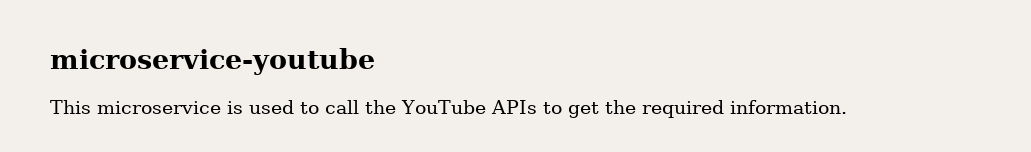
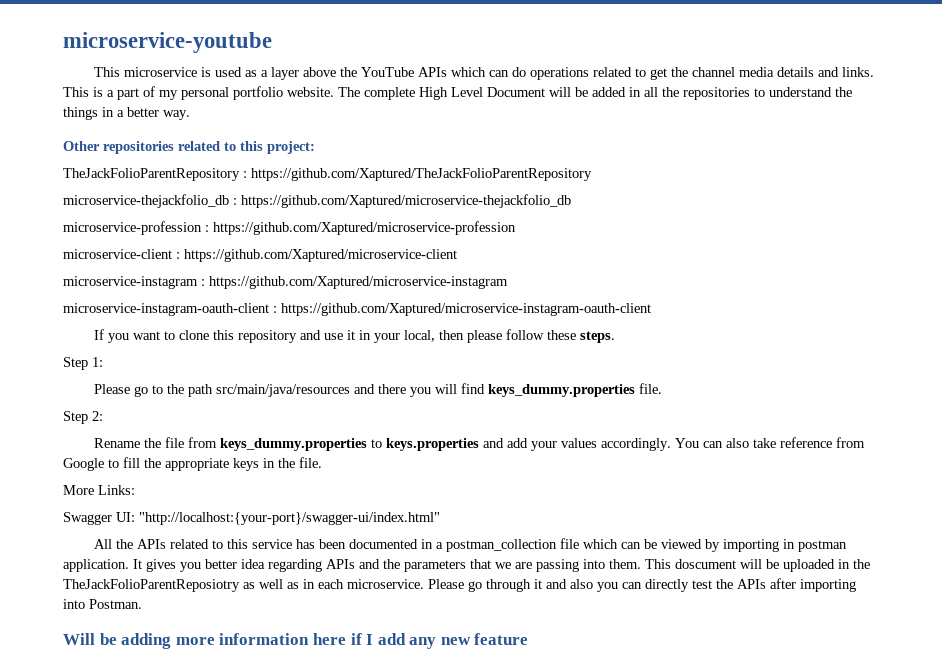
[300,100,847,118] to call the YouTube APIs to get the required information. -> [244,67,874,80] [63,86,852,100] [63,107,190,120] [63,141,315,154] [63,168,592,181] [63,194,571,208] [63,221,516,235] [63,249,457,262] [63,276,508,289] [63,303,651,316] [93,329,615,343] [63,357,103,370] [93,383,662,397] [63,411,103,424] [93,437,865,451] [63,457,322,471] [63,485,135,495] [63,512,440,525] [93,538,847,552] [63,559,870,572] [63,578,856,592] [63,599,142,609] [63,633,529,649] as a layer above the YouTube APIs which can do operations related to get the channel media details and links. This is a part of my personal portfolio website. The complete High Level Document will be added in all the repositories to understand the things in a better way. // Other repositories related to this project: // TheJackFolioParentRepository : https://github.com/Xaptured/TheJackFolioParentRepository // microservice-thejackfolio_db : https://github.com/Xaptured/microservice-thejackfolio_db // microservice-profession : https://github.com/Xaptured/microservice-profession // microservice-client : https://github.com/Xaptured/microservice-client // microservice-instagram : https://github.com/Xaptured/microservice-instagram // microservice-instagram-oauth-client : https://github.com/Xaptured/microservice-instagram-oauth-client // If you want to clone this repository and use it in your local, then please follow these steps. // Step 1: // Please go to the path src/main/java/resources and there you will find keys_dummy.properties file. // Step 2: // Rename the file from keys_dummy.properties to keys.properties and add your values accordingly. You can also take reference from Google to fill the appropriate keys in the file. // More Links: // Swagger UI: "http://localhost:{your-port}/swagger-ui/index.html" // All the APIs related to this service has been documented in a postman_collection file which can be viewed by importing in postman application. It gives you better idea regarding APIs and the parameters that we are passing into them. This doscument will be uploaded in the TheJackFolioParentReposiotry as well as in each microservice. Please go through it and also you can directly test the APIs after importing into Postman. // Will be adding more information here if I add any new feature

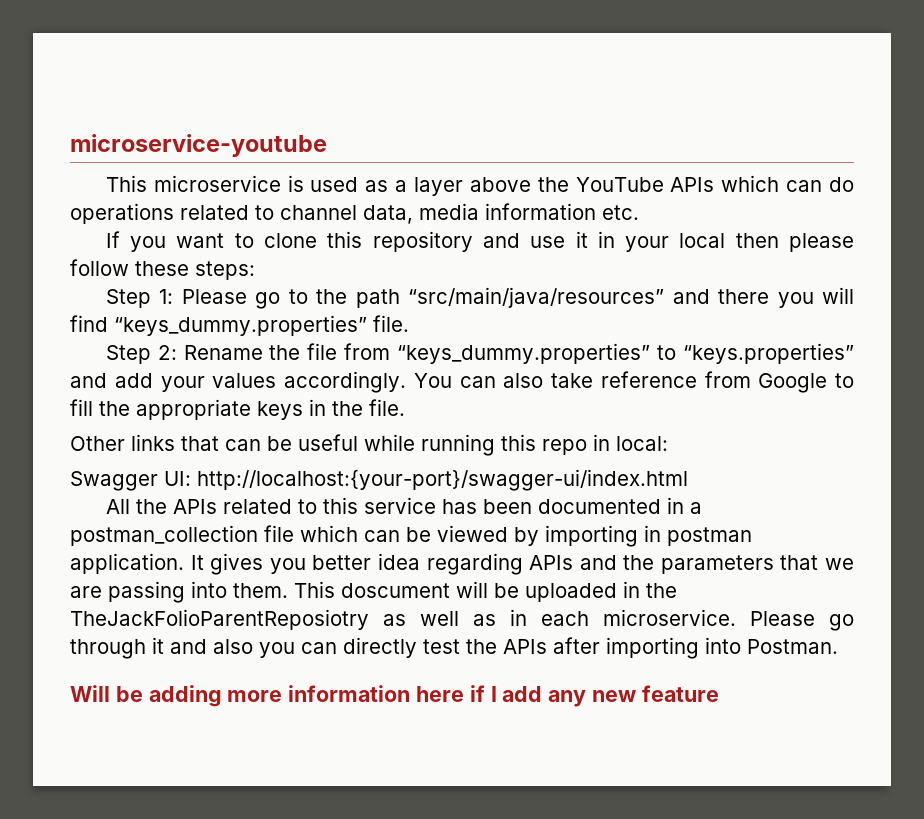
[649,67,874,80] [63,86,852,100] [63,107,190,120] [63,141,315,154] [63,168,592,181] [63,194,571,208] [63,221,516,235] [63,249,457,262] [63,276,508,289] [63,303,651,316] get the channel media details and links. This is a part of my personal portfolio website. The complete High Level Document will be added in all the repositories to understand the things in a better way. // Other repositories related to this project: // TheJackFolioParentRepository : https://github.com/Xaptured/TheJackFolioParentRepository // microservice-thejackfolio_db : https://github.com/Xaptured/microservice-thejackfolio_db // microservice-profession : https://github.com/Xaptured/microservice-profession // microservice-client : https://github.com/Xaptured/microservice-client // microservice-instagram : https://github.com/Xaptured/microservice-instagram // microservice-instagram-oauth-client : https://github.com/Xaptured/microservice-instagram-oauth-client -> [280,203,639,224] channel data, media information etc.
[403,330,435,342] local, -> [679,233,726,248] local
[579,331,615,343] steps. -> [195,261,255,280] steps:
(103, 362) // -> (174, 296) none
[215,384,350,397] src/main/java/resources -> [408,287,665,308] “src/main/java/resources”
[487,384,635,397] keys_dummy.properties -> [114,315,367,336] “keys_dummy.properties”
(103, 416) // -> (177, 352) none
[219,438,479,451] keys_dummy.properties to keys.properties -> [397,343,854,364] “keys_dummy.properties” to “keys.properties”
[63,485,135,495] More Links: -> [70,434,668,456] Other links that can be useful while running this repo in local:
[139,512,440,525] "http://localhost:{your-port}/swagger-ui/index.html" -> [197,469,688,491] http://localhost:{your-port}/swagger-ui/index.html

